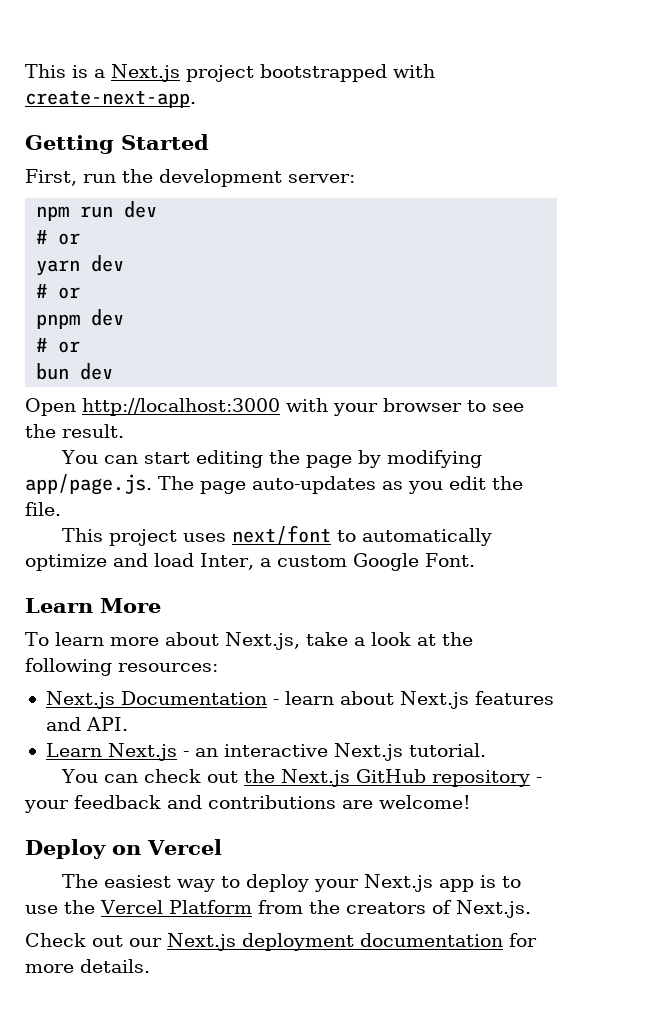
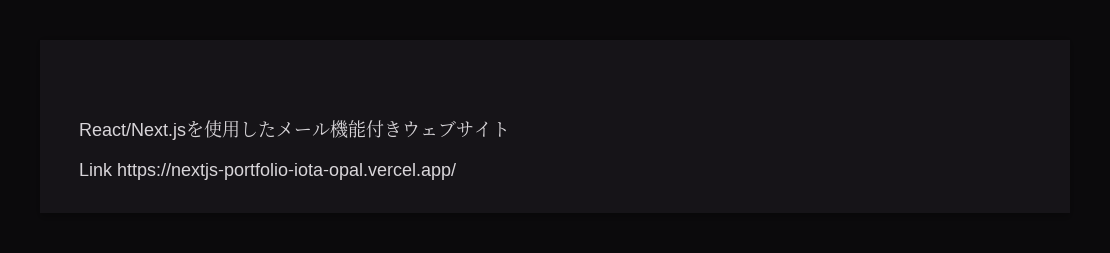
[25,64,435,82] [25,90,196,108] [25,134,209,154] [25,169,355,187] [36,201,158,221] [36,230,81,245] [36,255,125,276] [36,284,81,299] [36,309,125,329] [36,338,81,353] [36,363,114,380] [25,398,524,416] [25,424,124,438] [61,450,483,468] [25,474,523,495] [25,502,61,516] [62,525,493,546] [25,553,475,571] [25,598,161,613] [25,632,473,650] [25,658,218,676] [45,691,554,709] [45,717,128,731] [45,743,486,761] [61,769,543,787] [24,795,471,813] [25,839,222,859] [62,874,522,892] [25,900,531,918] [25,933,537,951] [25,959,150,973] This is a Next.js project bootstrapped with create-next-app. // Getting Started // First, run the development server: // npm run dev // # or // yarn dev // # or // pnpm dev // # or // bun dev // Open http://localhost:3000 with your browser to see the result. // You can start editing the page by modifying app/page.js. The page auto-updates as you edit the file. // This project uses next/font to automatically optimize and load Inter, a custom Google Font. // Learn More // To learn more about Next.js, take a look at the following resources: // Next.js Documentation - learn about Next.js features and API. // Learn Next.js - an interactive Next.js tutorial. // You can check out the Next.js GitHub repository - your feedback and contributions are welcome! // Deploy on Vercel // The easiest way to deploy your Next.js app is to use the Vercel Platform from the creators of Next.js. // Check out our Next.js deployment documentation for more details. -> [79,120,510,140] [79,163,456,180] React/Next.jsを使用したメール機能付きウェブサイト // Link https://nextjs-portfolio-iota-opal.vercel.app/

